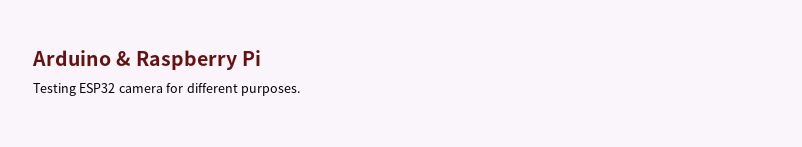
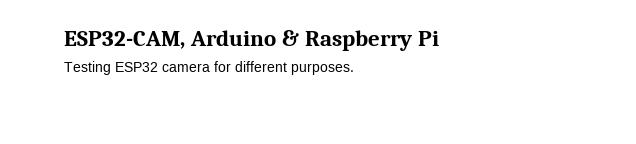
(32, 58) none -> [64,31,185,49] ESP32-CAM,

